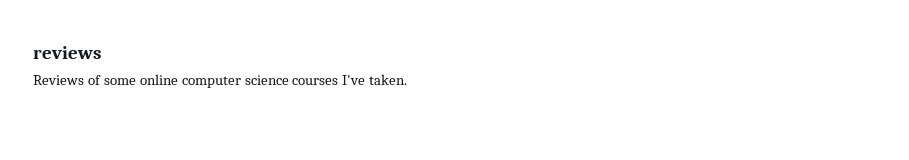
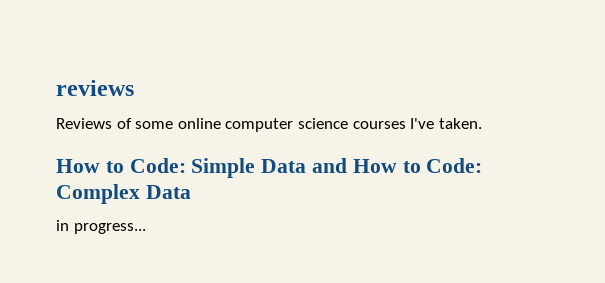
(408, 79) none -> [56,158,483,178] [56,184,191,204] [56,220,146,234] // How to Code: Simple Data and How to Code: Complex Data // in progress...

